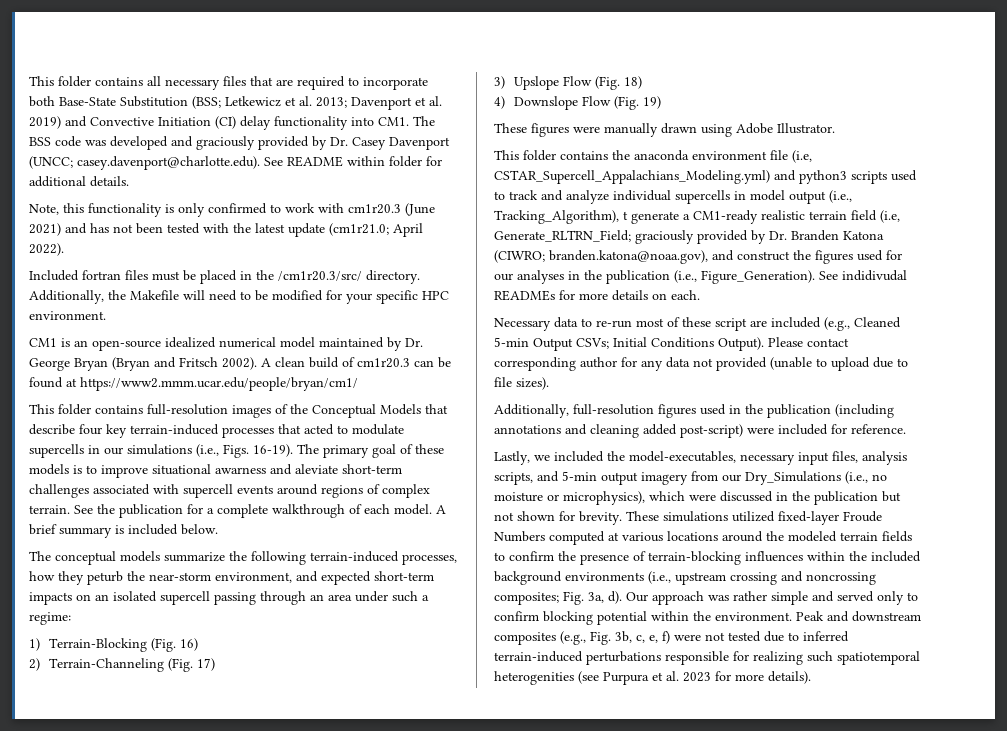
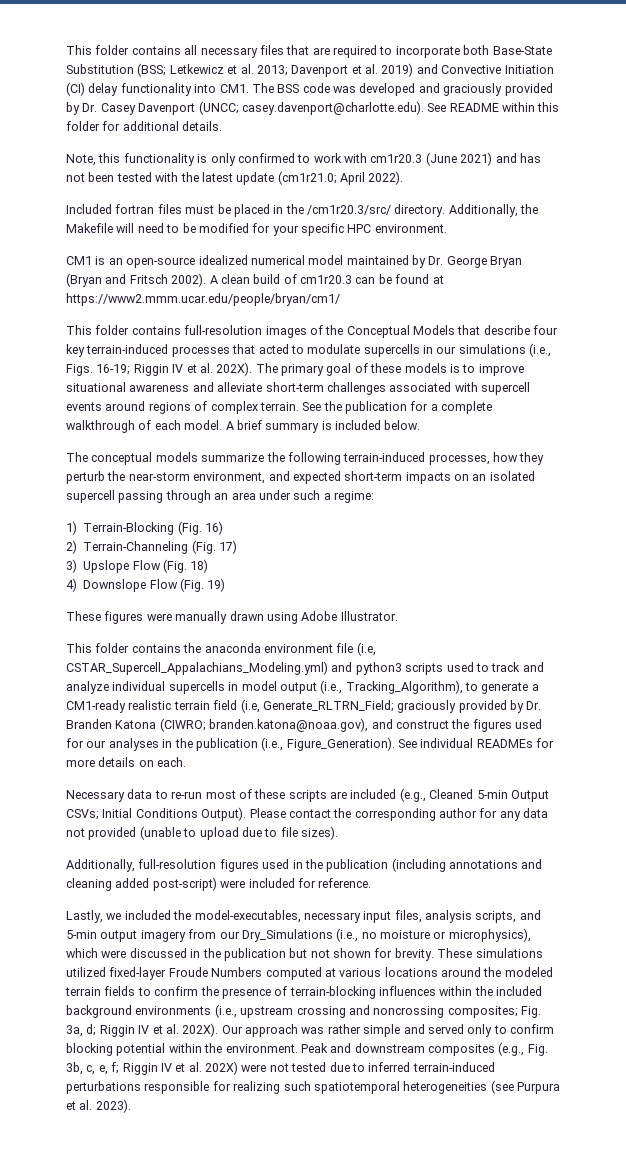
(385, 161) none -> [537,102,560,112] this
[253,444,293,457] 16-19). -> [96,362,253,376] 16-19; Riggin IV et al. 202X).
[215,464,338,475] awarness and aleviate -> [129,382,263,392] awareness and alleviate
[87,571,123,585] peturb -> [66,471,105,484] perturb
[623,211,628,220] t -> [465,682,478,691] to
[842,270,907,281] indidivudal -> [420,738,474,748] individual
[715,318,747,331] script -> [288,790,327,802] scripts
(849, 342) none -> [333,808,352,818] the
[608,591,622,604] d). -> [86,1023,219,1037] d; Riggin IV et al. 202X).
[662,631,670,644] f) -> [111,1061,238,1075] f; Riggin IV et al. 202X)
[494,671,574,685] heterogenities -> [403,1081,488,1094] heterogeneities
[683,671,811,684] 2023 for more details). -> [95,1099,131,1113] 2023).

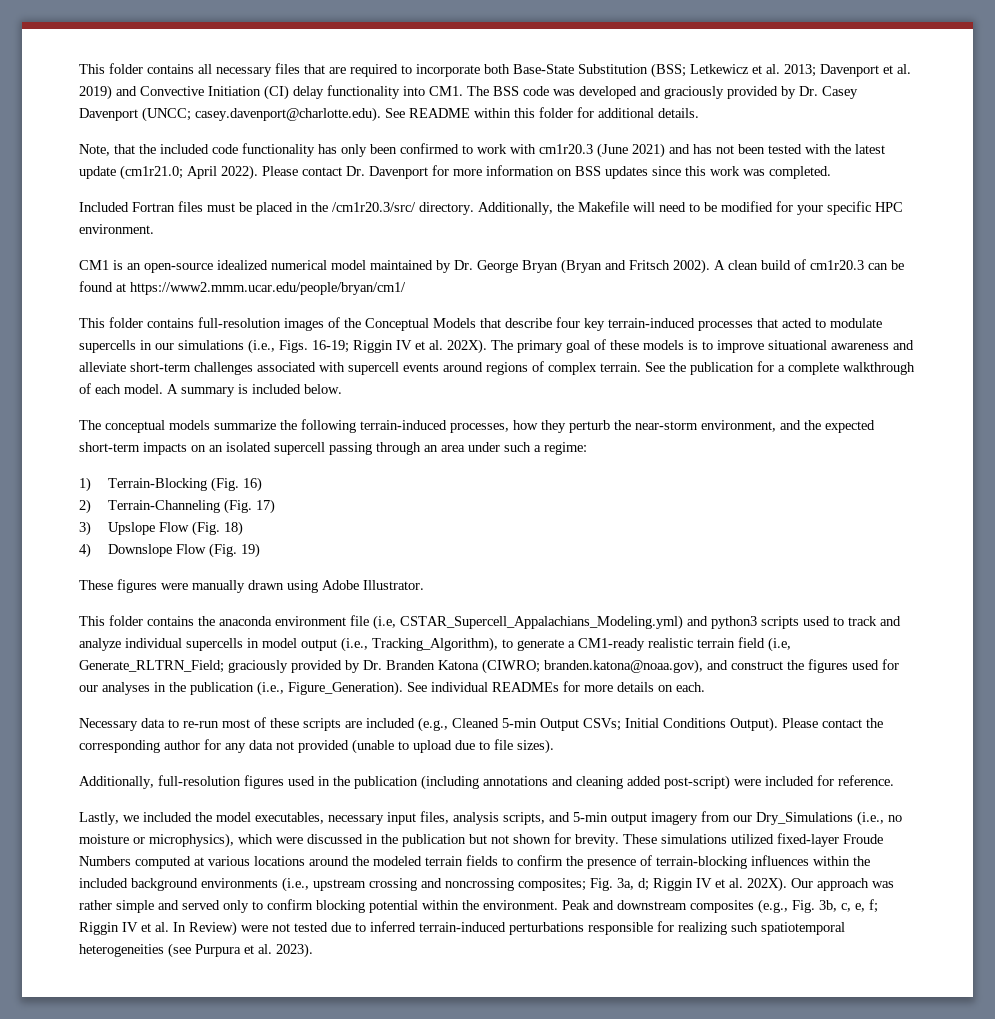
[98,153,236,166] this functionality is only -> [114,143,397,157] that the included code functionality has only been
(404, 178) none -> [262,165,831,179] Please contact Dr. Davenport for more information on BSS updates since this work was completed.
[115,204,155,214] fortran -> [132,202,175,212] Fortran
[236,420,262,430] brief -> (178, 389) none
(290, 476) none -> [804,420,821,430] the
[194,910,301,923] model-executables, -> [216,812,324,824] model executables,
[205,1061,238,1075] 202X) -> [173,921,237,936] In Review)

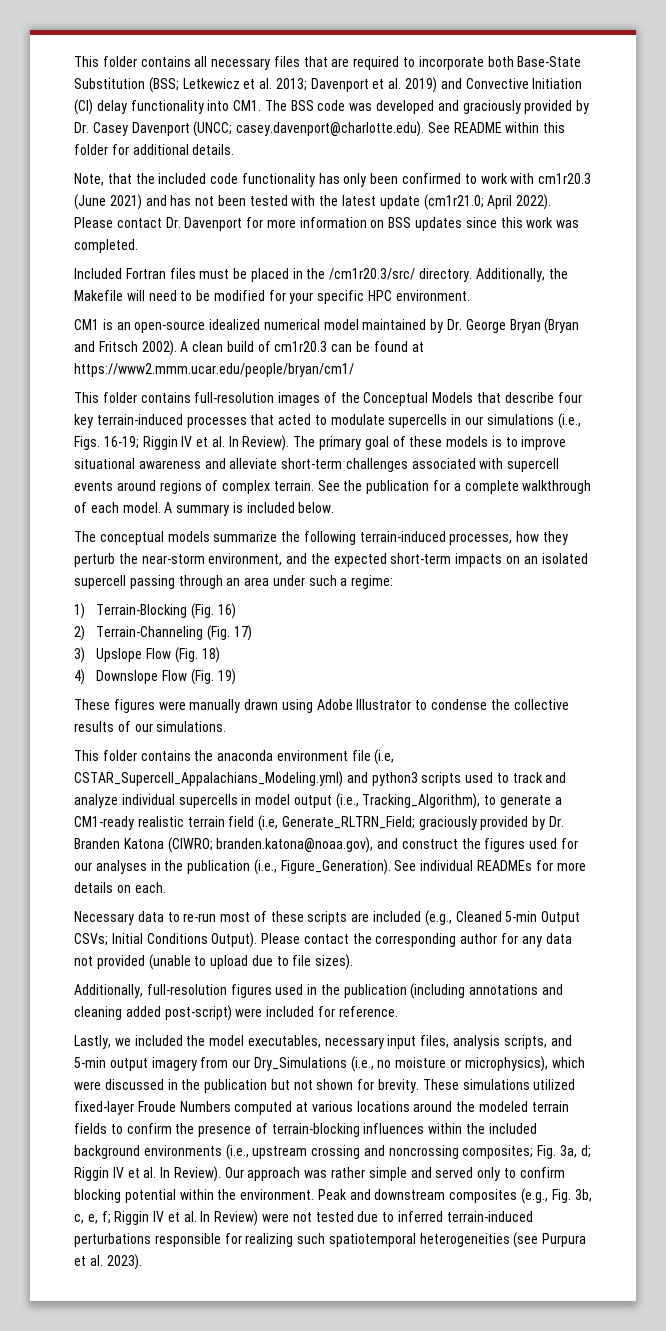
[447,339,487,354] 202X). -> [228,435,290,451] In Review).
[363,580,424,590] Illustrator. -> [356,699,569,710] [74,721,227,732] Illustrator to condense the collective results of our simulations.
[747,877,787,892] 202X). -> [160,1166,221,1182] In Review).

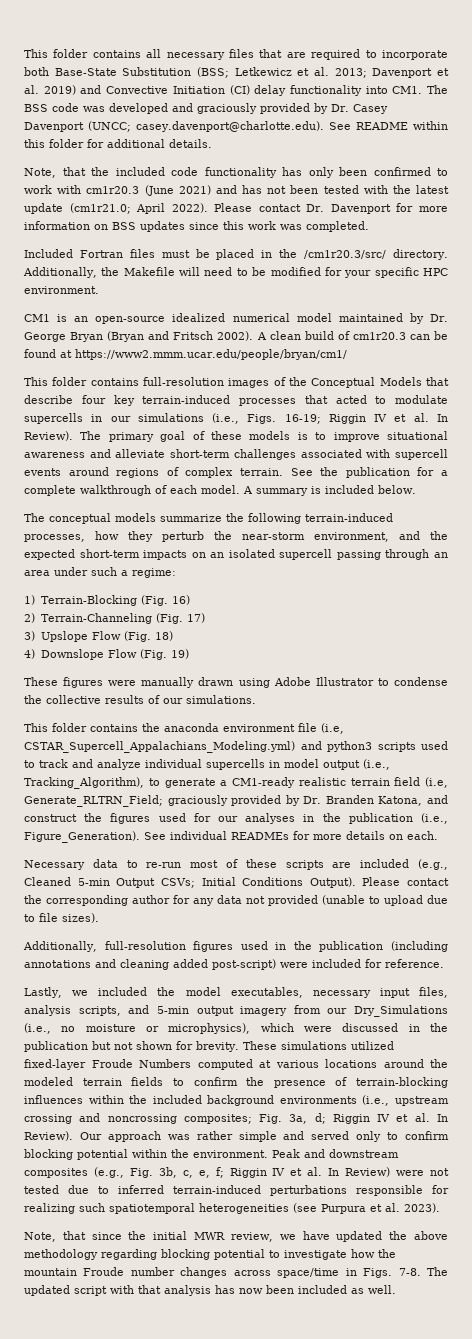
[123,837,374,853] Katona (CIWRO; branden.katona@noaa.gov), -> [378,796,423,806] Katona,
(142, 1262) none -> [24,1231,448,1242] [24,1249,396,1260] [24,1267,449,1278] [24,1285,396,1296] // Note, that since the initial MWR review, we have updated the above methodology regarding blocking potential to investigate how the mountain Froude number changes across space/time in Figs. 7-8. The updated script with that analysis has now been included as well.

